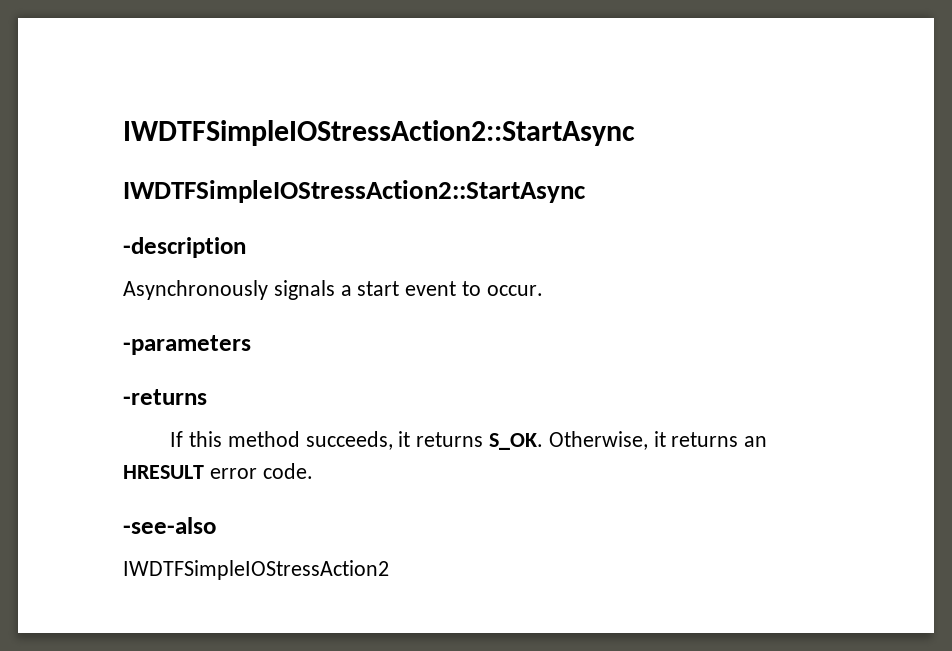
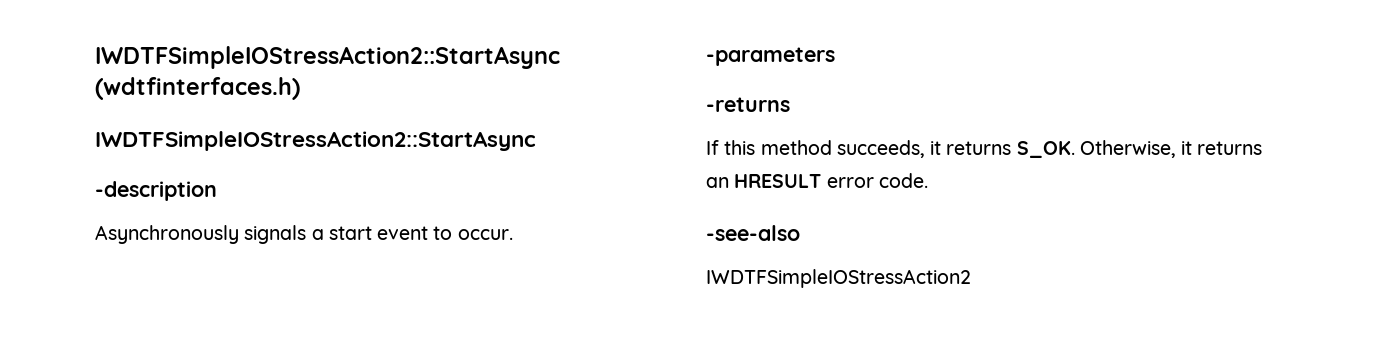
[123,120,635,146] IWDTFSimpleIOStressAction2::StartAsync -> [95,46,560,69] [95,77,300,100] IWDTFSimpleIOStressAction2::StartAsync (wdtfinterfaces.h)

